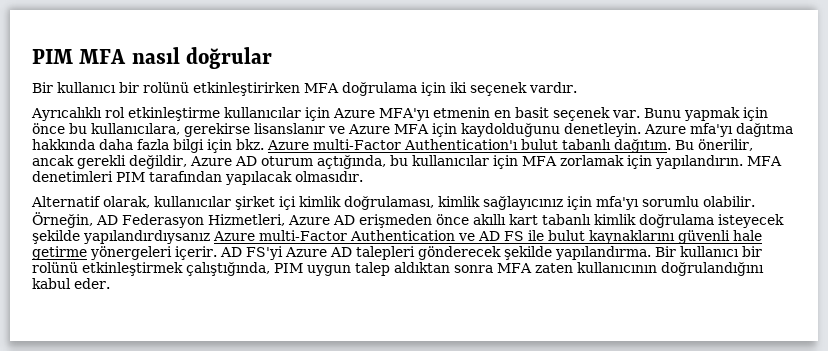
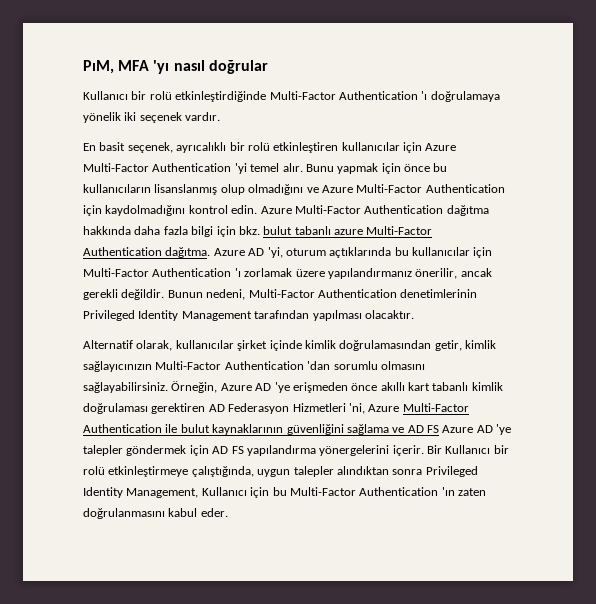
[32,49,127,64] PIM MFA -> [83,60,170,74] PıM, MFA 'yı
[32,82,577,96] [31,107,640,121] Bir kullanıcı bir rolünü etkinleştirirken MFA doğrulama için iki seçenek vardır. // Ayrıcalıklı rol etkinleştirme kullanıcılar için Azure MFA'yı etmenin en basit seçenek var. -> [83,91,500,102] [83,112,221,123] [83,142,457,153] [83,163,303,174] Kullanıcı bir rolü etkinleştirdiğinde Multi-Factor Authentication 'ı doğrulamaya yönelik iki seçenek vardır. // En basit seçenek, ayrıcalıklı bir rolü etkinleştiren kullanıcılar için Azure Multi-Factor Authentication 'yi temel alır.
[91,123,733,137] kullanıcılara, gerekirse lisanslanır ve Azure MFA için kaydolduğunu denetleyin. Azure mfa'yı -> [83,184,505,195] [83,205,444,216] kullanıcıların lisanslanmış olup olmadığını ve Azure Multi-Factor Authentication için kaydolmadığını kontrol edin. Azure Multi-Factor Authentication
[267,139,753,153] [32,155,782,169] [32,171,363,185] [31,196,755,210] [32,212,355,228] Azure multi-Factor Authentication'ı bulut tabanlı dağıtım. Bu önerilir, ancak gerekli değildir, Azure AD oturum açtığında, bu kullanıcılar için MFA zorlamak için yapılandırın. MFA denetimleri PIM tarafından yapılacak olmasıdır. // Alternatif olarak, kullanıcılar şirket içi kimlik doğrulaması, kimlik sağlayıcınız için mfa'yı sorumlu olabilir. Örneğin, AD Federasyon Hizmetleri, Azure AD -> [263,226,433,235] [83,247,493,258] [83,268,492,279] [83,289,478,300] [83,310,414,321] [83,340,496,351] [83,361,425,372] [83,381,290,393] bulut tabanlı azure Multi-Factor Authentication dağıtma. Azure AD 'yi, oturum açtıklarında bu kullanıcılar için Multi-Factor Authentication 'ı zorlamak üzere yapılandırmanız önerilir, ancak gerekli değildir. Bunun nedeni, Multi-Factor Authentication denetimlerinin Privileged Identity Management tarafından yapılması olacaktır. // Alternatif olarak, kullanıcılar şirket içinde kimlik doğrulamasından getir, kimlik sağlayıcınızın Multi-Factor Authentication 'dan sorumlu olmasını sağlayabilirsiniz. Örneğin, Azure AD 'ye
[639,214,784,228] [32,230,762,244] [32,246,762,260] [32,262,764,276] doğrulama isteyecek şekilde yapılandırdıysanız Azure multi-Factor Authentication ve AD FS ile bulut kaynaklarını güvenli hale getirme yönergeleri içerir. AD FS'yi Azure AD talepleri gönderecek şekilde yapılandırma. Bir kullanıcı bir rolünü etkinleştirmek çalıştığında, PIM uygun talep aldıktan sonra MFA zaten kullanıcının doğrulandığını -> [83,403,469,414] [83,424,512,435] [83,445,509,456] [83,466,478,477] [83,487,486,498] [83,508,165,519] doğrulaması gerektiren AD Federasyon Hizmetleri 'ni, Azure Multi-Factor Authentication ile bulut kaynaklarının güvenliğini sağlama ve AD FS Azure AD 'ye talepler göndermek için AD FS yapılandırma yönergelerini içerir. Bir Kullanıcı bir rolü etkinleştirmeye çalıştığında, uygun talepler alındıktan sonra Privileged Identity Management, Kullanıcı için bu Multi-Factor Authentication 'ın zaten doğrulanmasını

